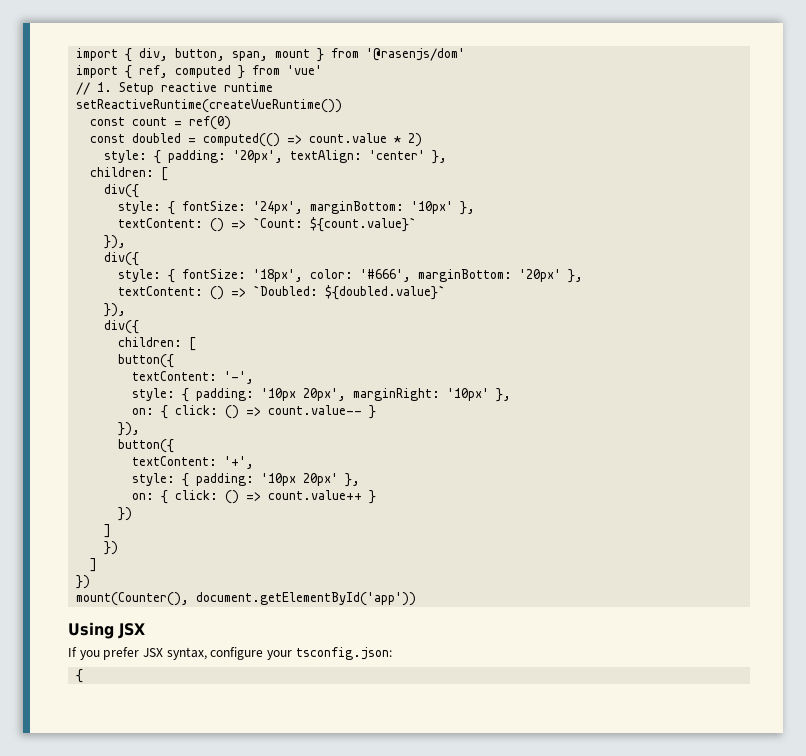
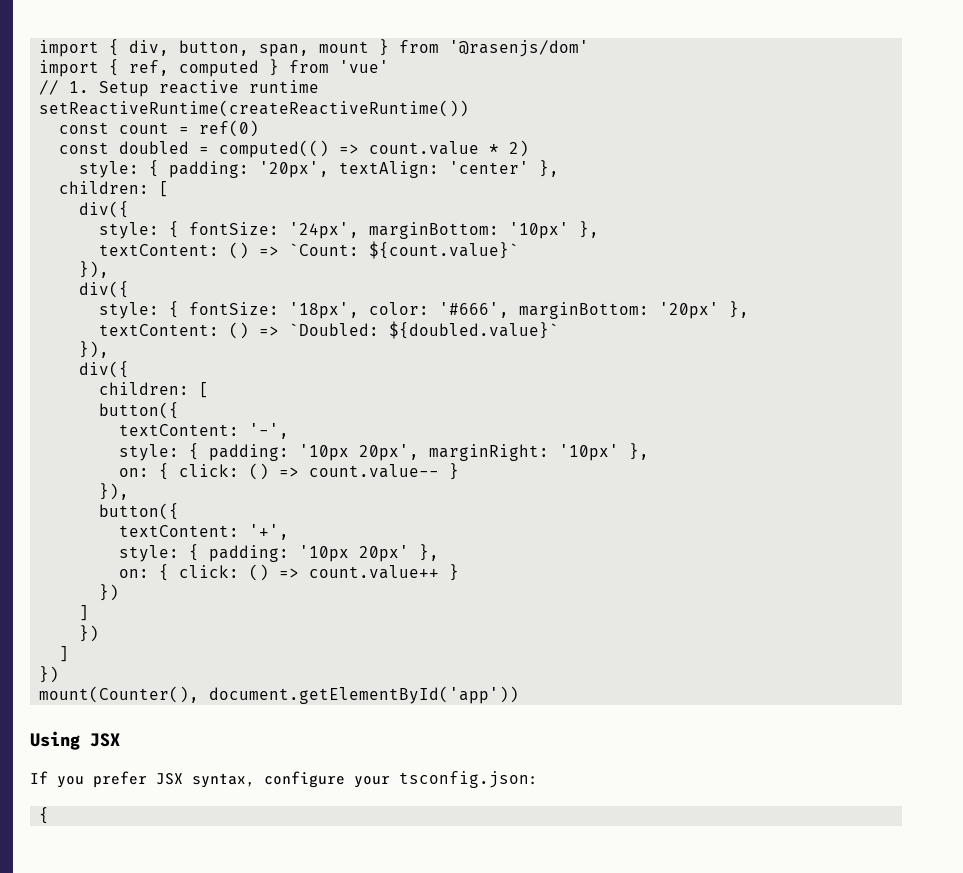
[76,99,343,113] setReactiveRuntime(createVueRuntime()) -> [39,100,470,117] setReactiveRuntime(createReactiveRuntime())

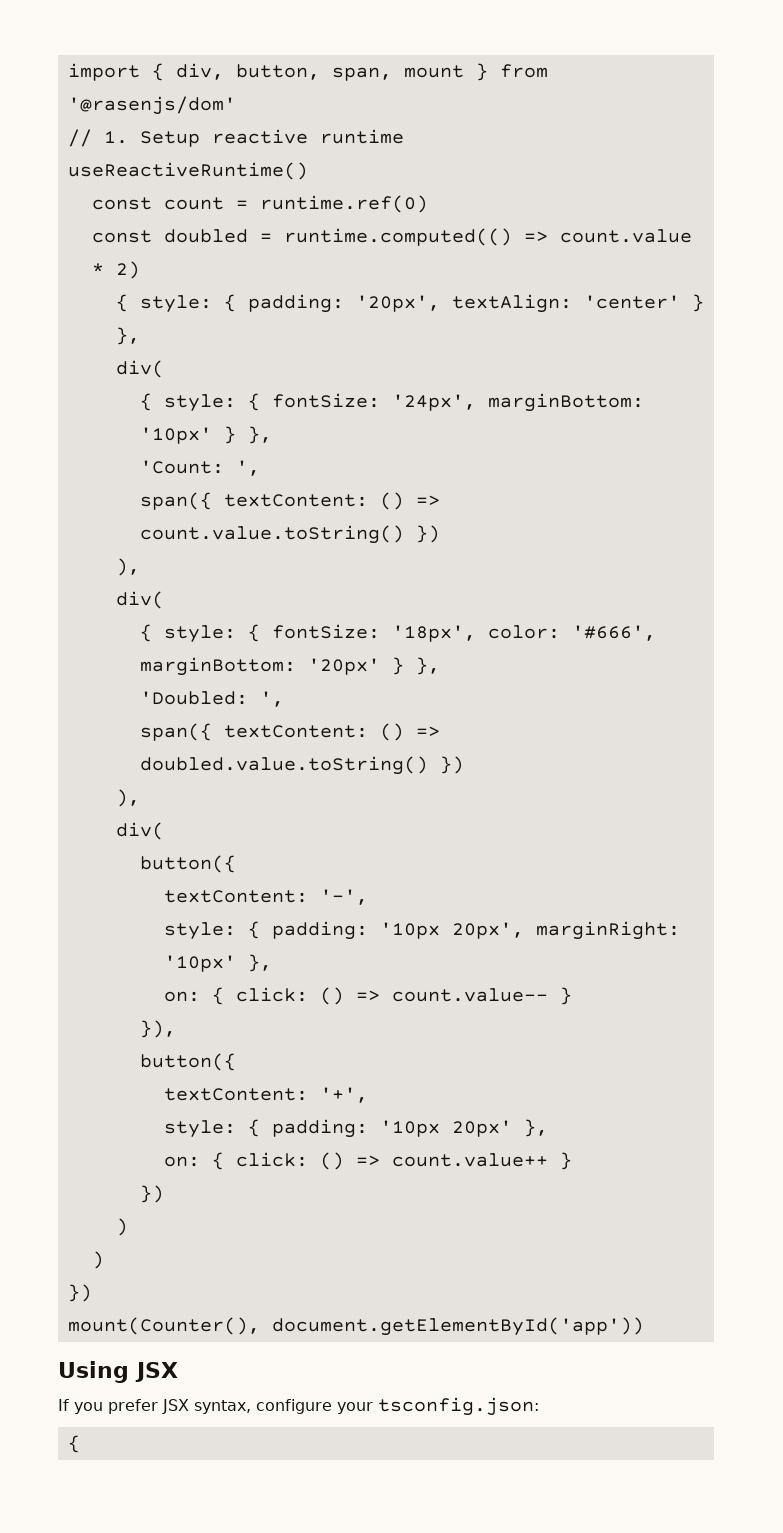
[39,59,390,77] // import { ref, computed } from 'vue' -> (236, 105) none
[39,100,470,117] setReactiveRuntime(createReactiveRuntime()) -> [67,162,308,180] useReactiveRuntime()
[199,120,260,137] ref(0) -> [259,195,428,213] runtime.ref(0)
[219,140,330,158] computed(() -> [283,228,512,246] runtime.computed(()
(530, 148) none -> [115,294,128,312] {
[539,160,560,177] [59,181,170,197] [79,201,130,218] }, // children: [ // div({ // -> [691,294,704,312] [115,327,140,345] [115,360,164,378] [139,393,152,411] } }, // div( // {
[579,221,600,238] [99,241,520,259] [79,261,110,278] [79,281,130,298] }, // textContent: () => `Count: ${count.value}` // }), // div({ // -> [223,426,272,444] [139,460,260,476] [139,492,440,510] [139,525,440,544] [115,558,140,576] [115,591,164,609] [139,624,152,642] } }, // 'Count: ', // span({ textContent: () => count.value.toString() }) // ), // div( // {
[729,301,750,318] [99,321,560,339] [79,341,110,358] [79,361,130,378] [99,382,210,398] }, // textContent: () => `Doubled: ${doubled.value}` // }), // div({ // children: [ -> [391,657,440,675] [139,691,284,707] [139,723,440,741] [139,756,464,775] [115,789,140,807] [115,822,164,840] } }, // 'Doubled: ', // span({ textContent: () => doubled.value.toString() }) // ), // div(
[79,605,90,621] [79,625,100,642] [59,646,70,662] ] // }) // ] -> [115,1218,128,1236] [91,1251,104,1269] ) // )

